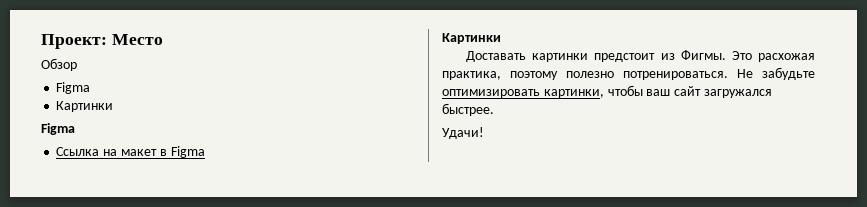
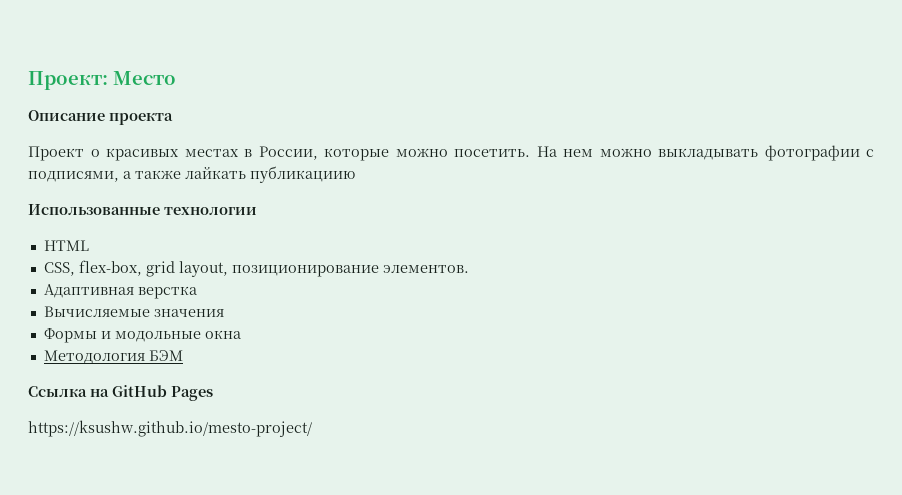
[41,58,77,71] [56,82,91,94] [56,101,114,112] [41,123,75,135] [56,146,205,158] [442,33,501,44] [466,50,815,62] [442,67,815,80] [442,85,772,98] [442,103,494,116] [442,127,484,139] Обзор // Figma // Картинки // Figma // Ссылка на макет в Figma // Картинки // Доставать картинки предстоит из Фигмы. Это расхожая практика, поэтому полезно потренироваться. Не забудьте оптимизировать картинки, чтобы ваш сайт загружался быстрее. // Удачи! -> [28,110,173,125] [28,145,874,161] [28,166,355,183] [28,204,257,215] [43,240,89,251] [43,260,469,277] [43,284,197,299] [43,306,224,317] [43,328,241,343] [43,350,183,364] [28,385,213,401] [28,420,312,437] Описание проекта // Проект о красивых местах в России, которые можно посетить. На нем можно выкладывать фотографии с подписями, а также лайкать публикациию // Использованные технологии // HTML // CSS, flex-box, grid layout, позиционирование элементов. // Адаптивная верстка // Вычисляемые значения // Формы и модольные окна // Методология БЭМ // Ссылка на GitHub Pages // https://ksushw.github.io/mesto-project/

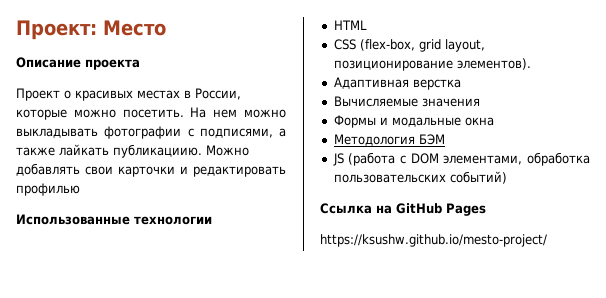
[250,166,355,183] публикациию -> [113,144,249,158] [16,163,286,177] [16,183,80,196] публикациию. Можно добавлять свои карточки и редактировать профилью
[43,260,142,276] CSS, flex-box, -> [333,39,415,51] CSS (flex-box,
[382,265,469,273] элементов. -> [456,58,531,70] элементов).
[114,331,201,342] модольные -> [391,117,461,127] модальные
(183, 355) none -> [332,152,590,166] [333,171,507,184] // JS (работа с DOM элементами, обработка пользовательских событий)

